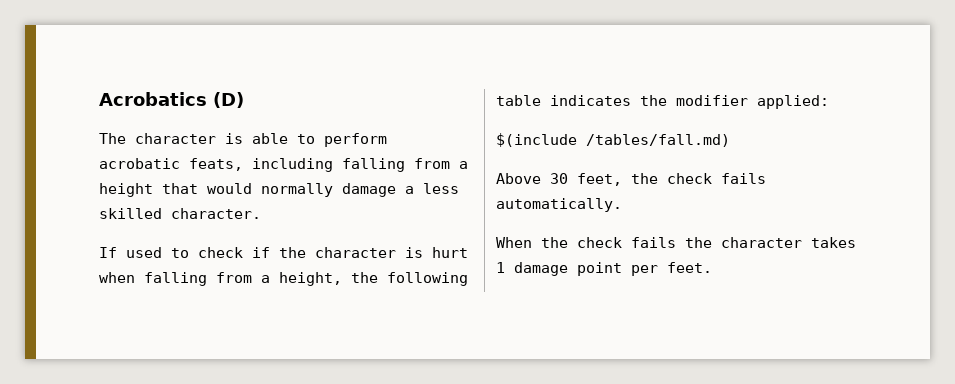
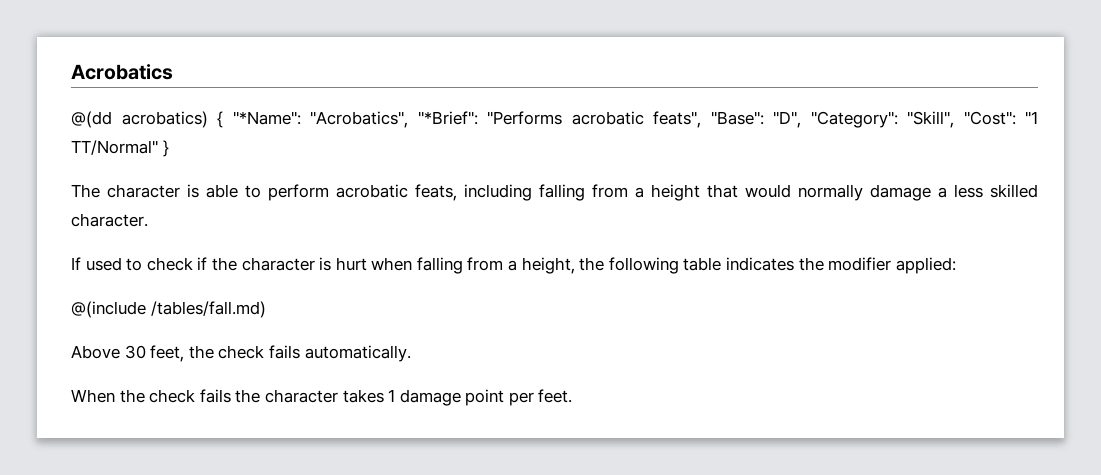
[213,92,244,108] (D) -> [71,111,1038,128] [71,140,169,157] // @(dd acrobatics) { "*Name": "Acrobatics", "*Brief": "Performs acrobatic feats", "Base": "D", "Category": "Skill", "Cost": "1 TT/Normal" }
[496,133,577,147] $(include -> [71,301,146,318] @(include

